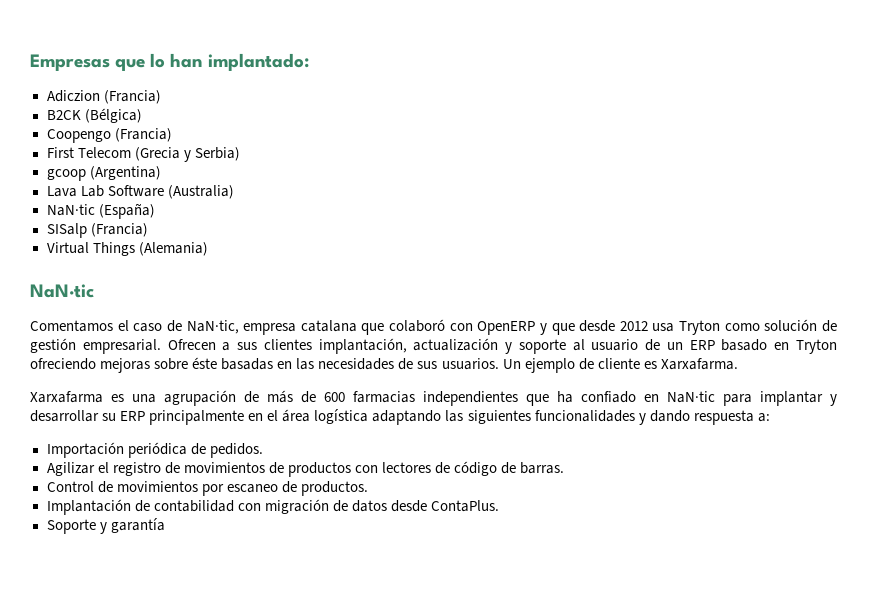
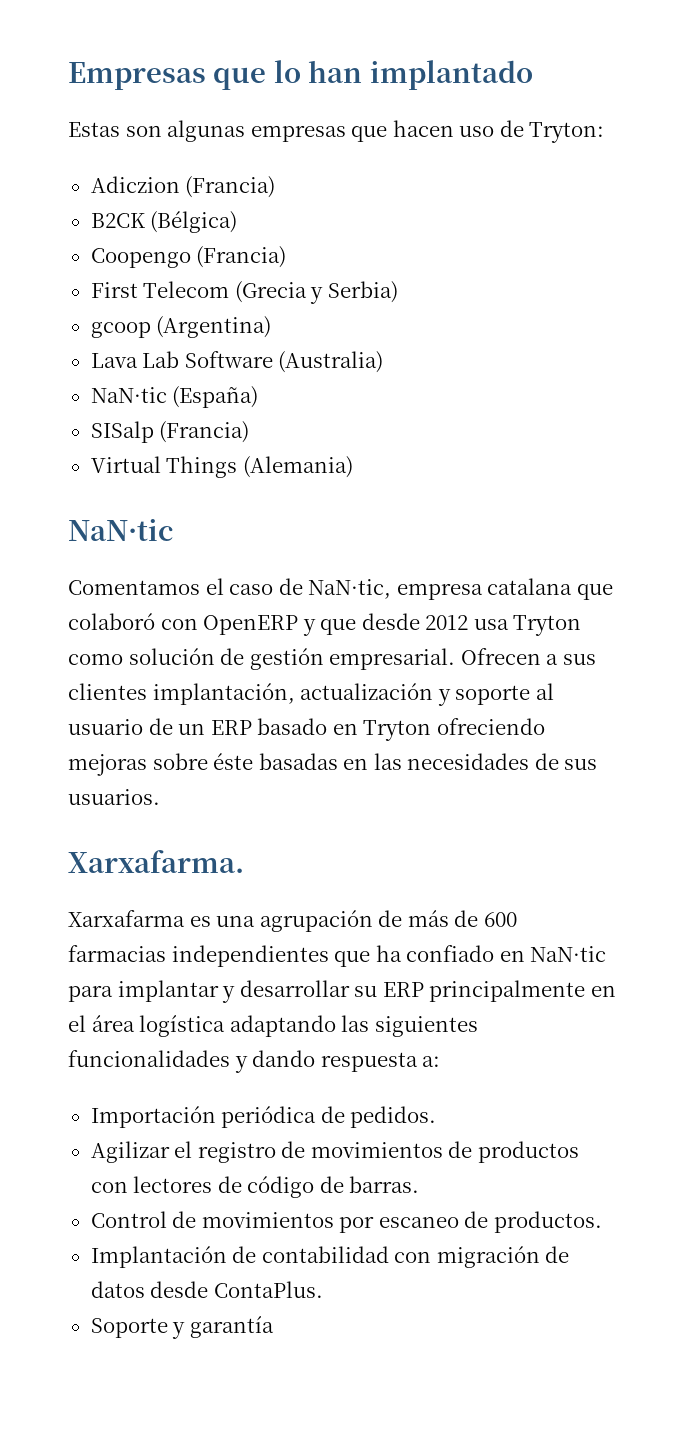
[207,53,309,71] implantado: -> [369,60,533,90] [68,120,605,143] implantado // Estas son algunas empresas que hacen uso de Tryton:
[502,358,657,373] Un ejemplo de cliente es -> (160, 797) //

